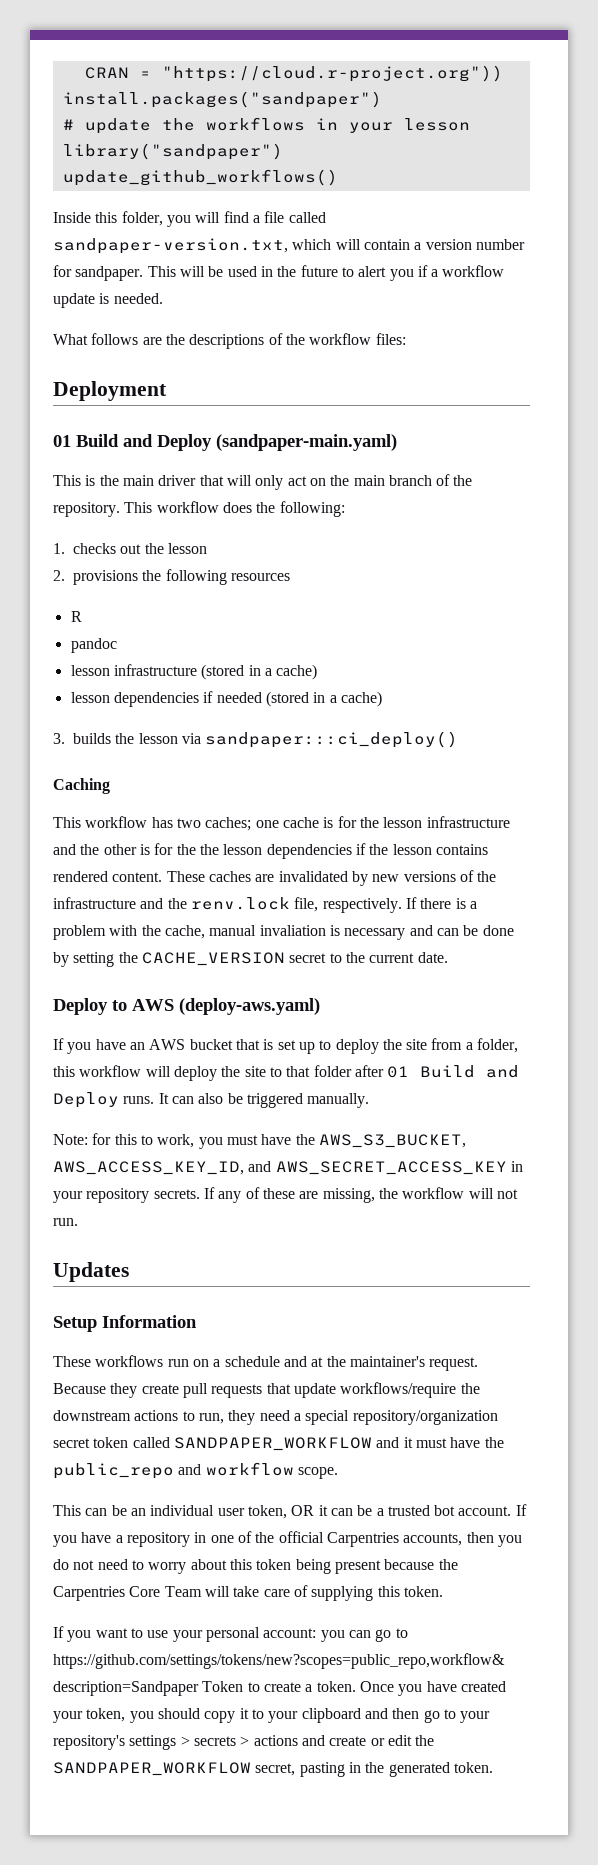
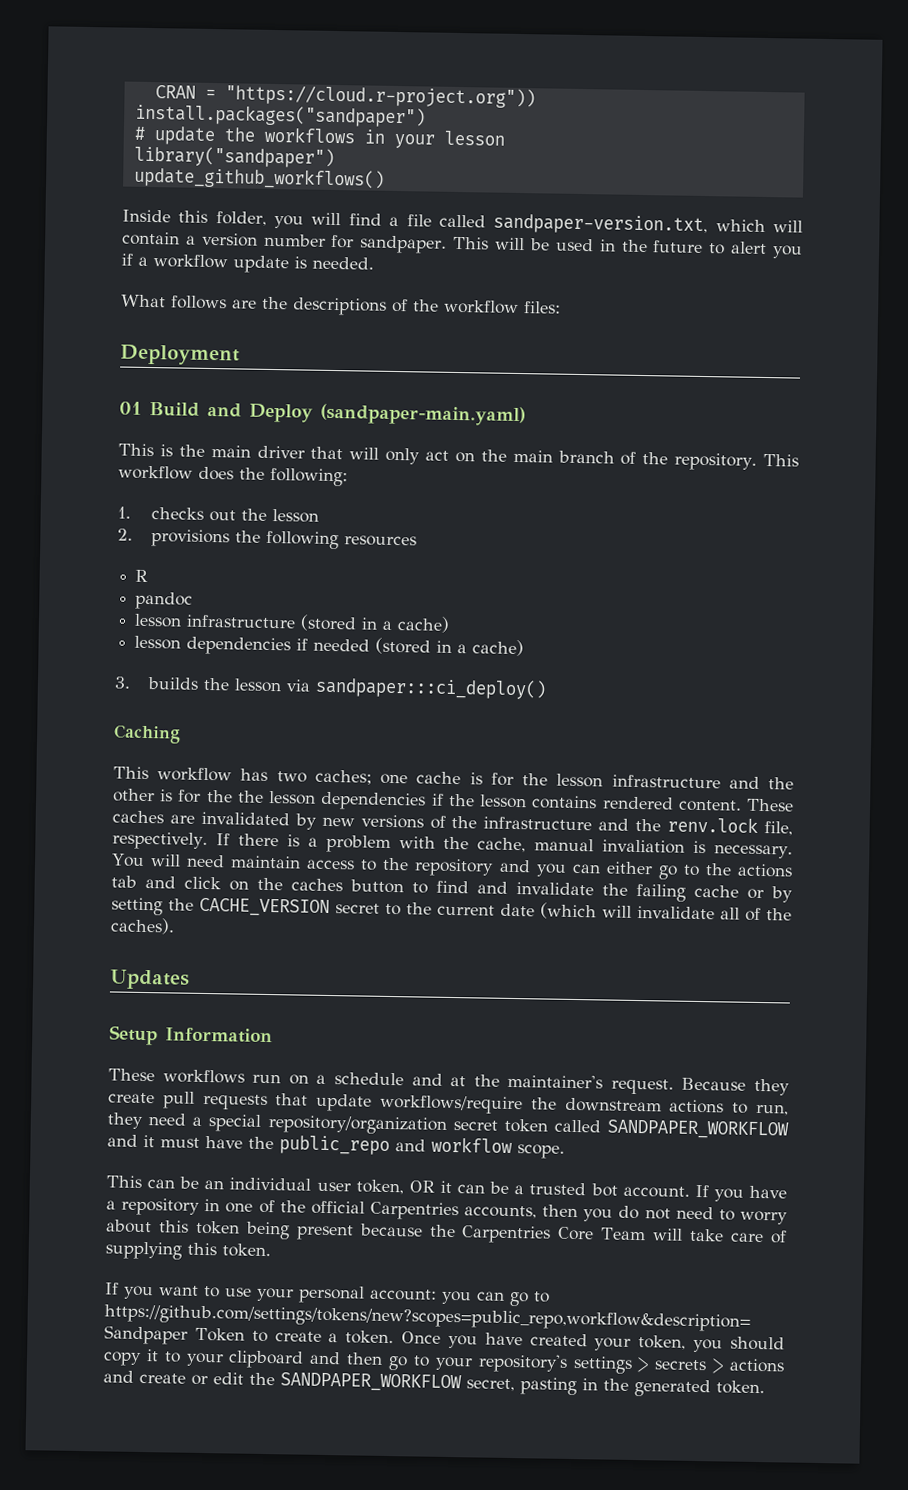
[344,925,514,940] necessary and can be done -> [714,844,794,859] [111,853,793,880] [111,875,764,902] necessary. You will need maintain access to the repository and you can either go to the actions tab and click on the caches button to find and invalidate the failing cache or
[417,952,448,963] [53,998,320,1015] [53,1038,519,1054] [53,1065,520,1081] [53,1092,370,1108] [53,1133,466,1149] [53,1161,523,1175] [53,1187,518,1203] [53,1218,78,1226] date. // Deploy to AWS (deploy-aws.yaml) // If you have an AWS bucket that is set up to deploy the site from a folder, this workflow will deploy the site to that folder after 01 Build and Deploy runs. It can also be triggered manually. // Note: for this to work, you must have the AWS_S3_BUCKET, AWS_ACCESS_KEY_ID, and AWS_SECRET_ACCESS_KEY in your repository secrets. If any of these are missing, the workflow will not run. -> [500,902,792,921] [110,917,175,935] date (which will invalidate all of the caches).

